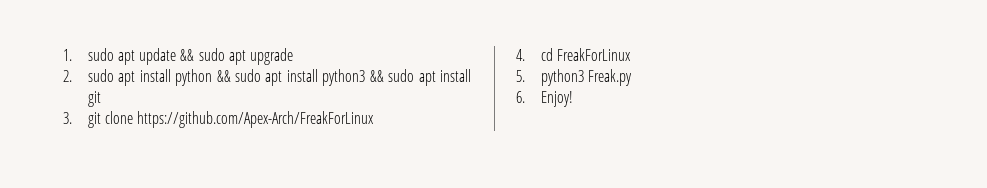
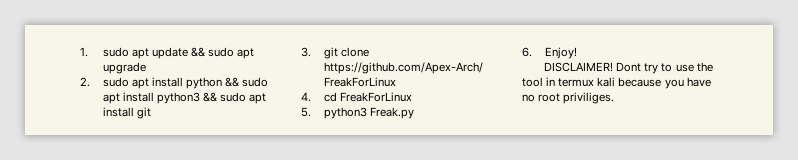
(573, 99) none -> [544,62,713,74] [522,77,711,89] [522,92,615,104] // DISCLAIMER! Dont try to use the tool in termux kali because you have no root priviliges.

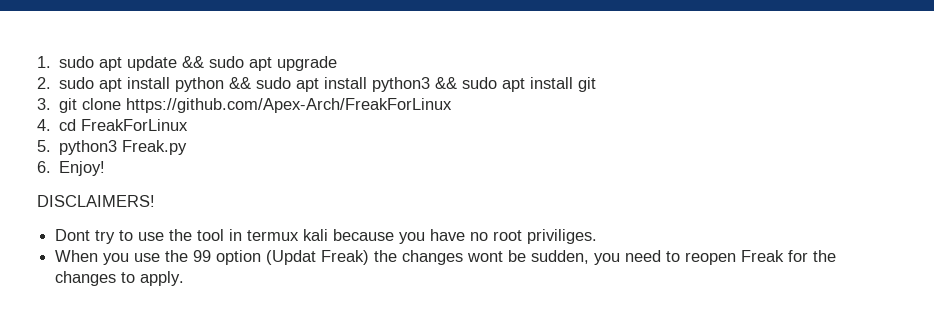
[544,62,614,72] DISCLAIMER! -> [37,195,155,207] DISCLAIMERS! //
(615, 98) none -> [55,250,837,265] [55,271,185,286] // When you use the 99 option (Updat Freak) the changes wont be sudden, you need to reopen Freak for the changes to apply.

